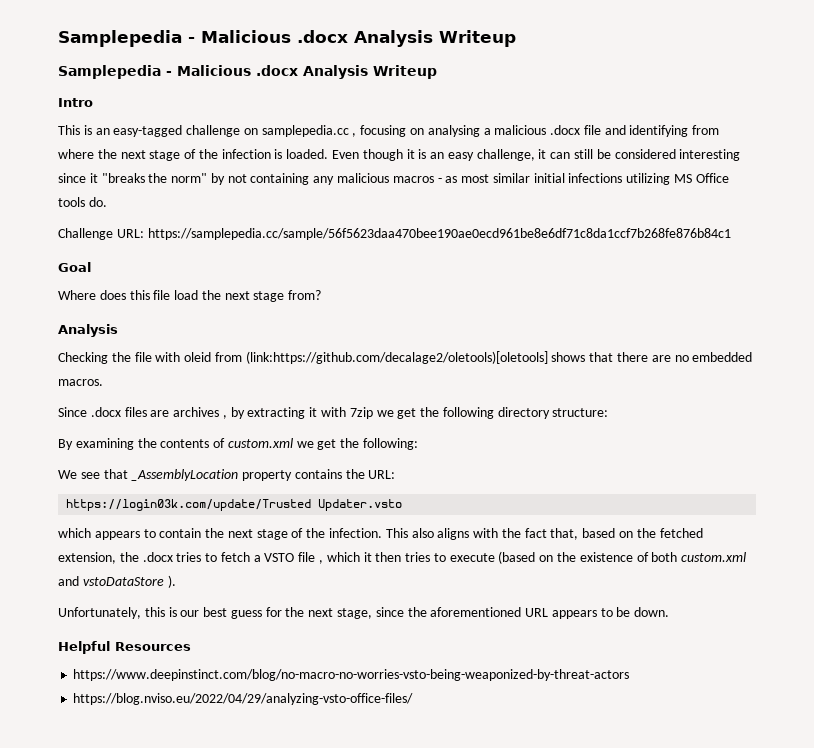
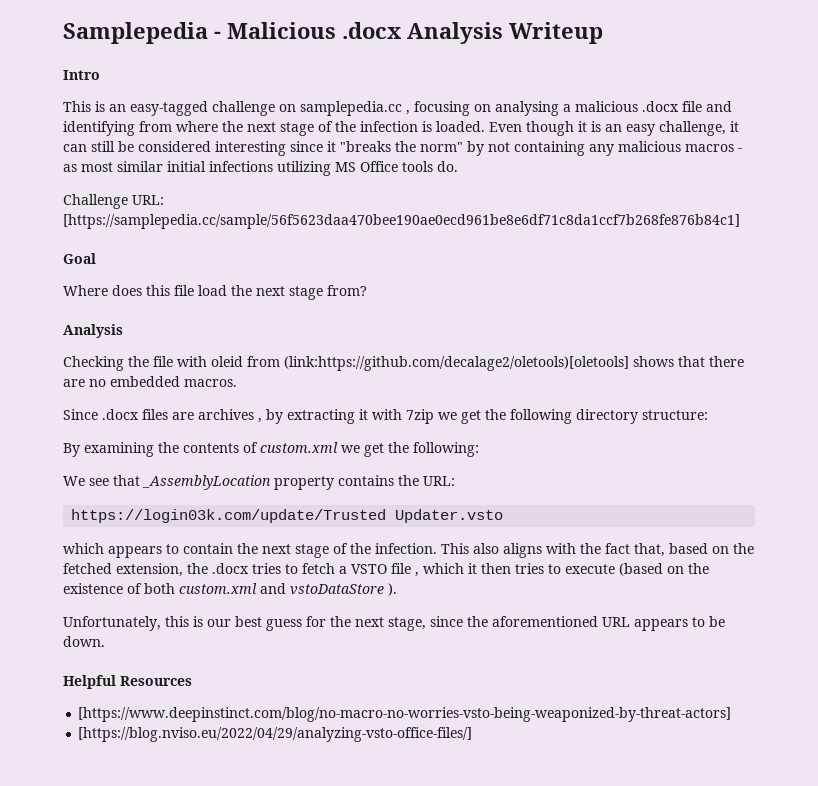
[58,30,516,47] [58,65,437,79] Samplepedia - Malicious .docx Analysis Writeup // Samplepedia - Malicious .docx Analysis Writeup -> [63,22,603,44] Samplepedia - Malicious .docx Analysis Writeup
[147,228,731,240] https://samplepedia.cc/sample/56f5623daa470bee190ae0ecd961be8e6df71c8da1ccf7b268fe876b84c1 -> [63,214,740,229] [https://samplepedia.cc/sample/56f5623daa470bee190ae0ecd961be8e6df71c8da1ccf7b268fe876b84c1]
[73,669,630,681] [73,693,414,705] https://www.deepinstinct.com/blog/no-macro-no-worries-vsto-being-weaponized-by-threat-actors // https://blog.nviso.eu/2022/04/29/analyzing-vsto-office-files/ -> [78,707,732,722] [78,727,473,742] [https://www.deepinstinct.com/blog/no-macro-no-worries-vsto-being-weaponized-by-threat-actors] // [https://blog.nviso.eu/2022/04/29/analyzing-vsto-office-files/]

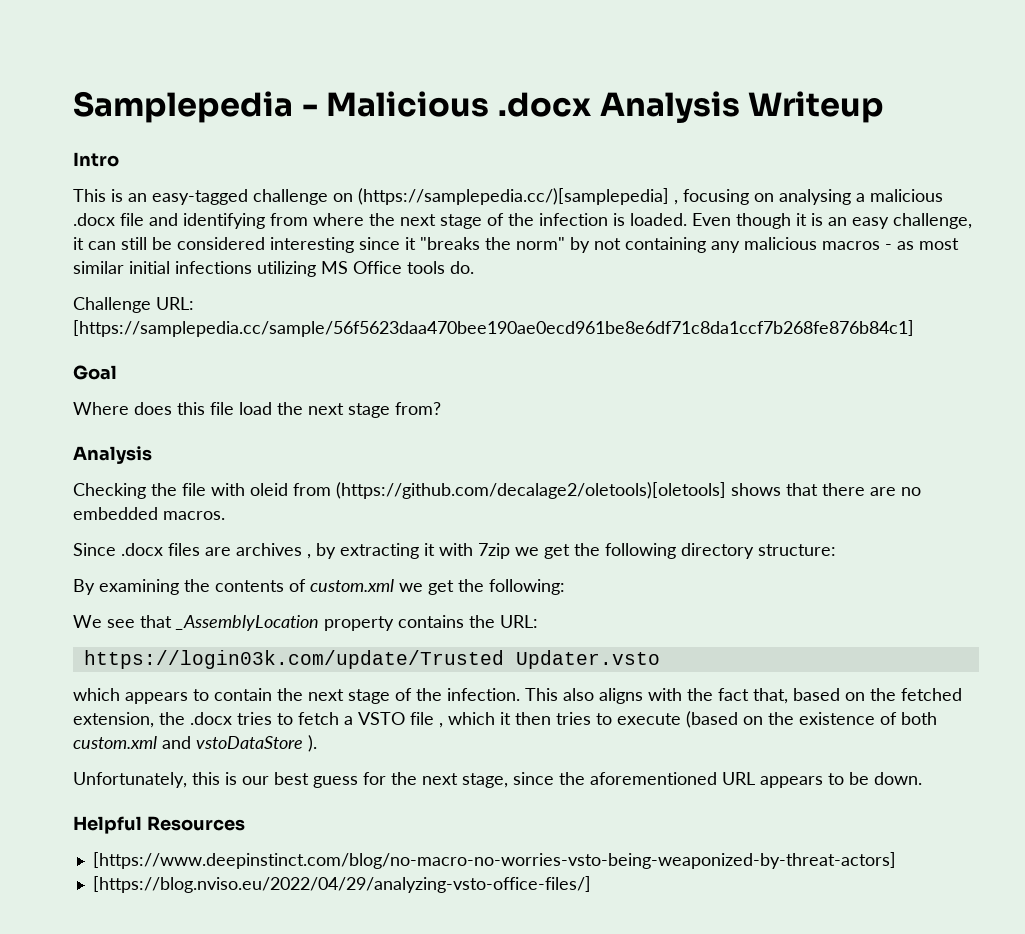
[300,101,402,116] samplepedia.cc -> [358,188,669,205] (https://samplepedia.cc/)[samplepedia]
[284,356,629,371] (link:https://github.com/decalage2/oletools)[oletools] -> [336,482,726,499] (https://github.com/decalage2/oletools)[oletools]

